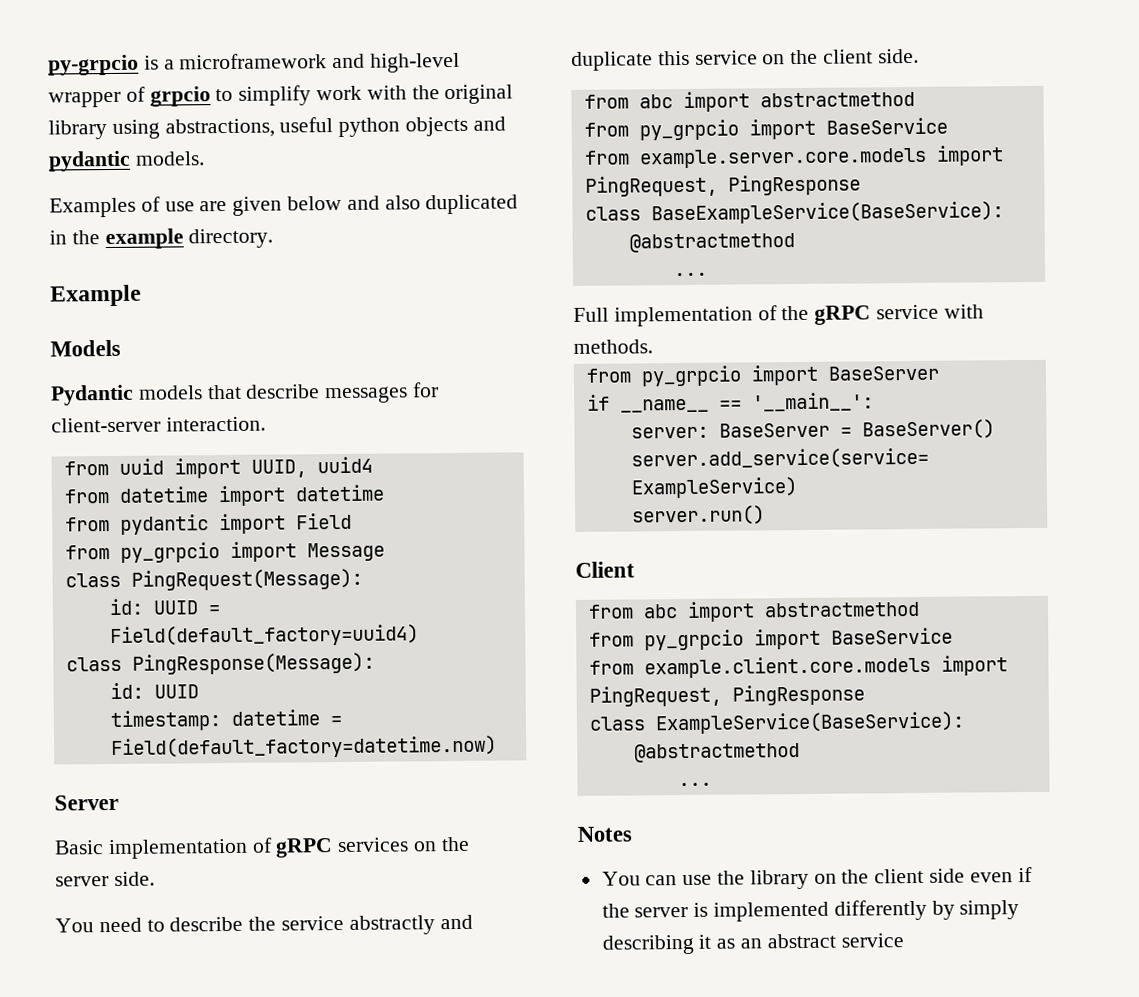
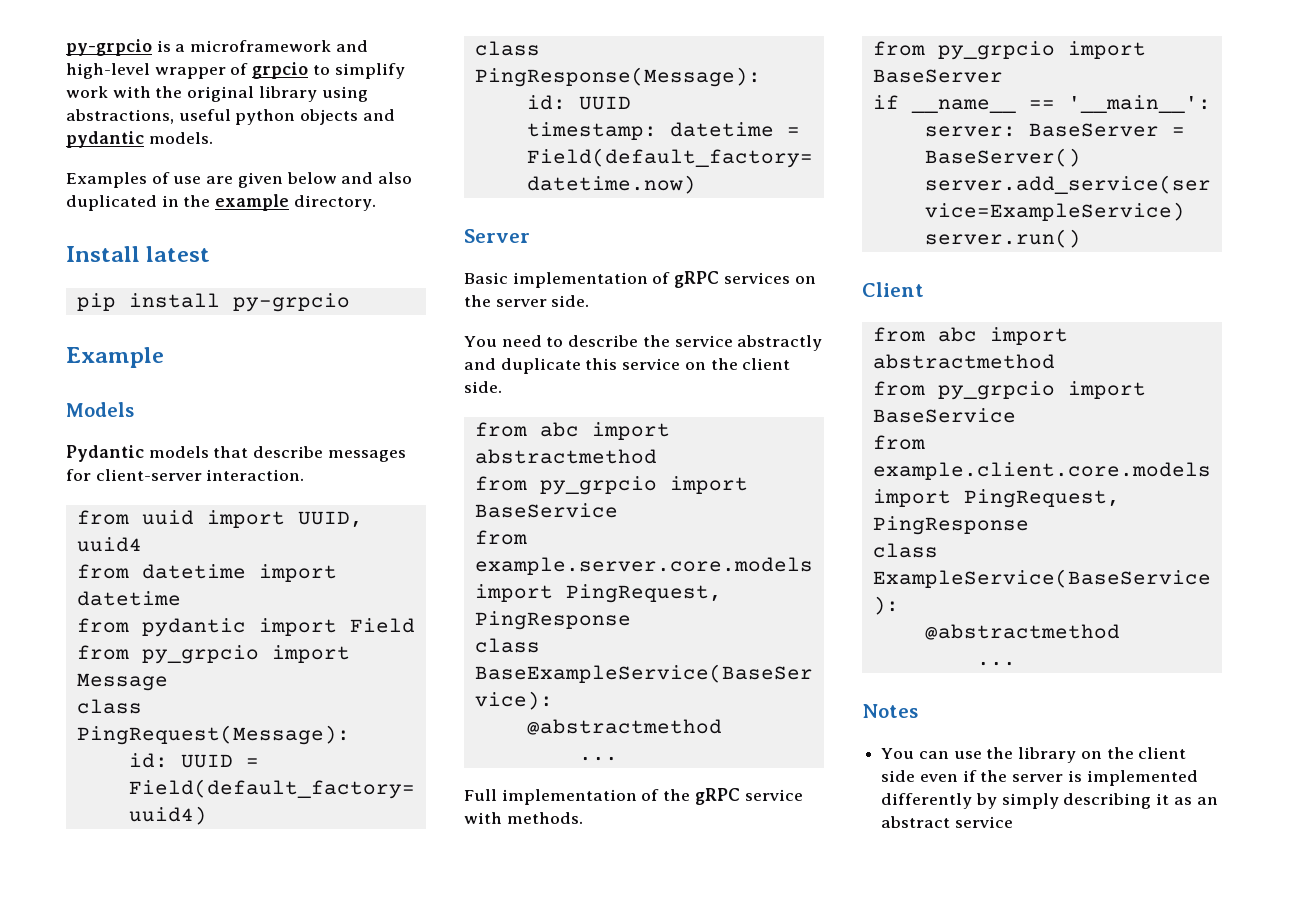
(274, 238) none -> [66,246,211,262] [76,293,350,312] // Install latest // pip install py-grpcio

